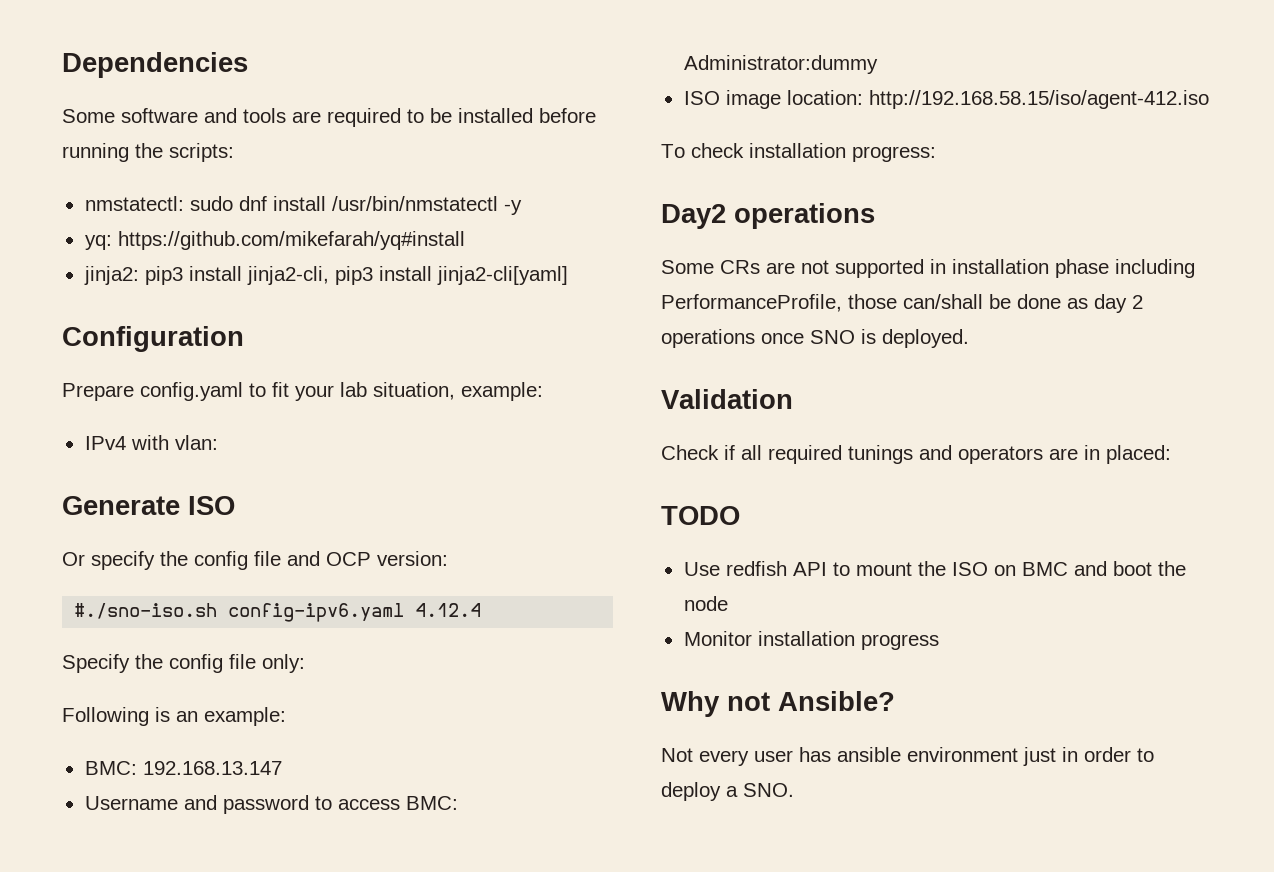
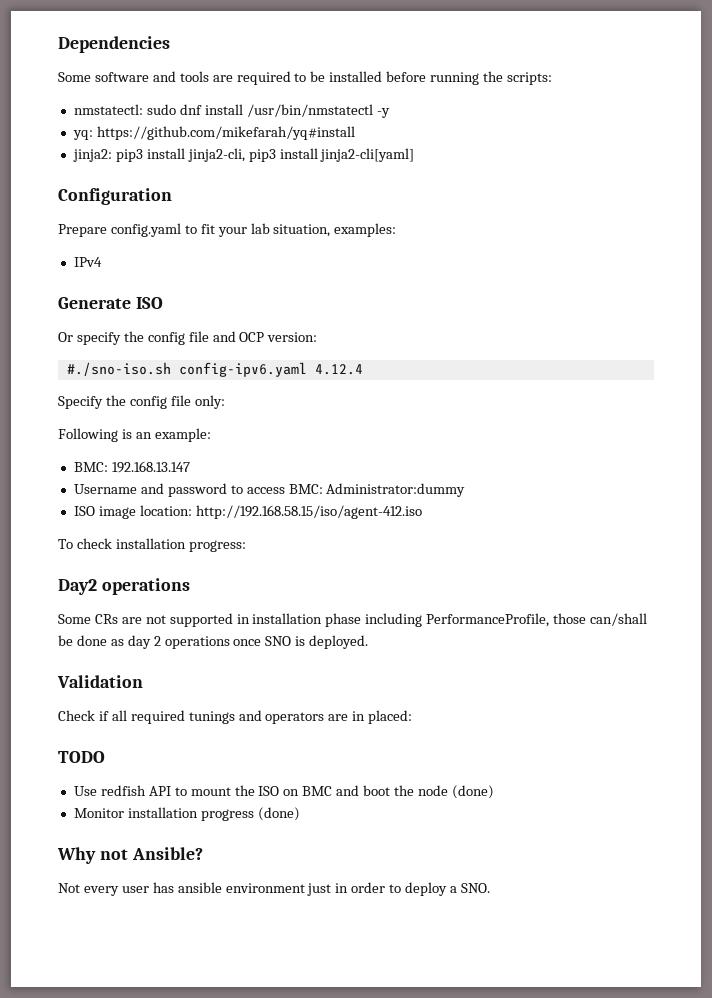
[461,382,543,401] example: -> [334,223,397,237] examples:
[130,435,218,450] with vlan: -> (102, 262) none
(728, 603) none -> [451,785,494,799] (done)
(939, 642) none -> [257,807,300,821] (done)

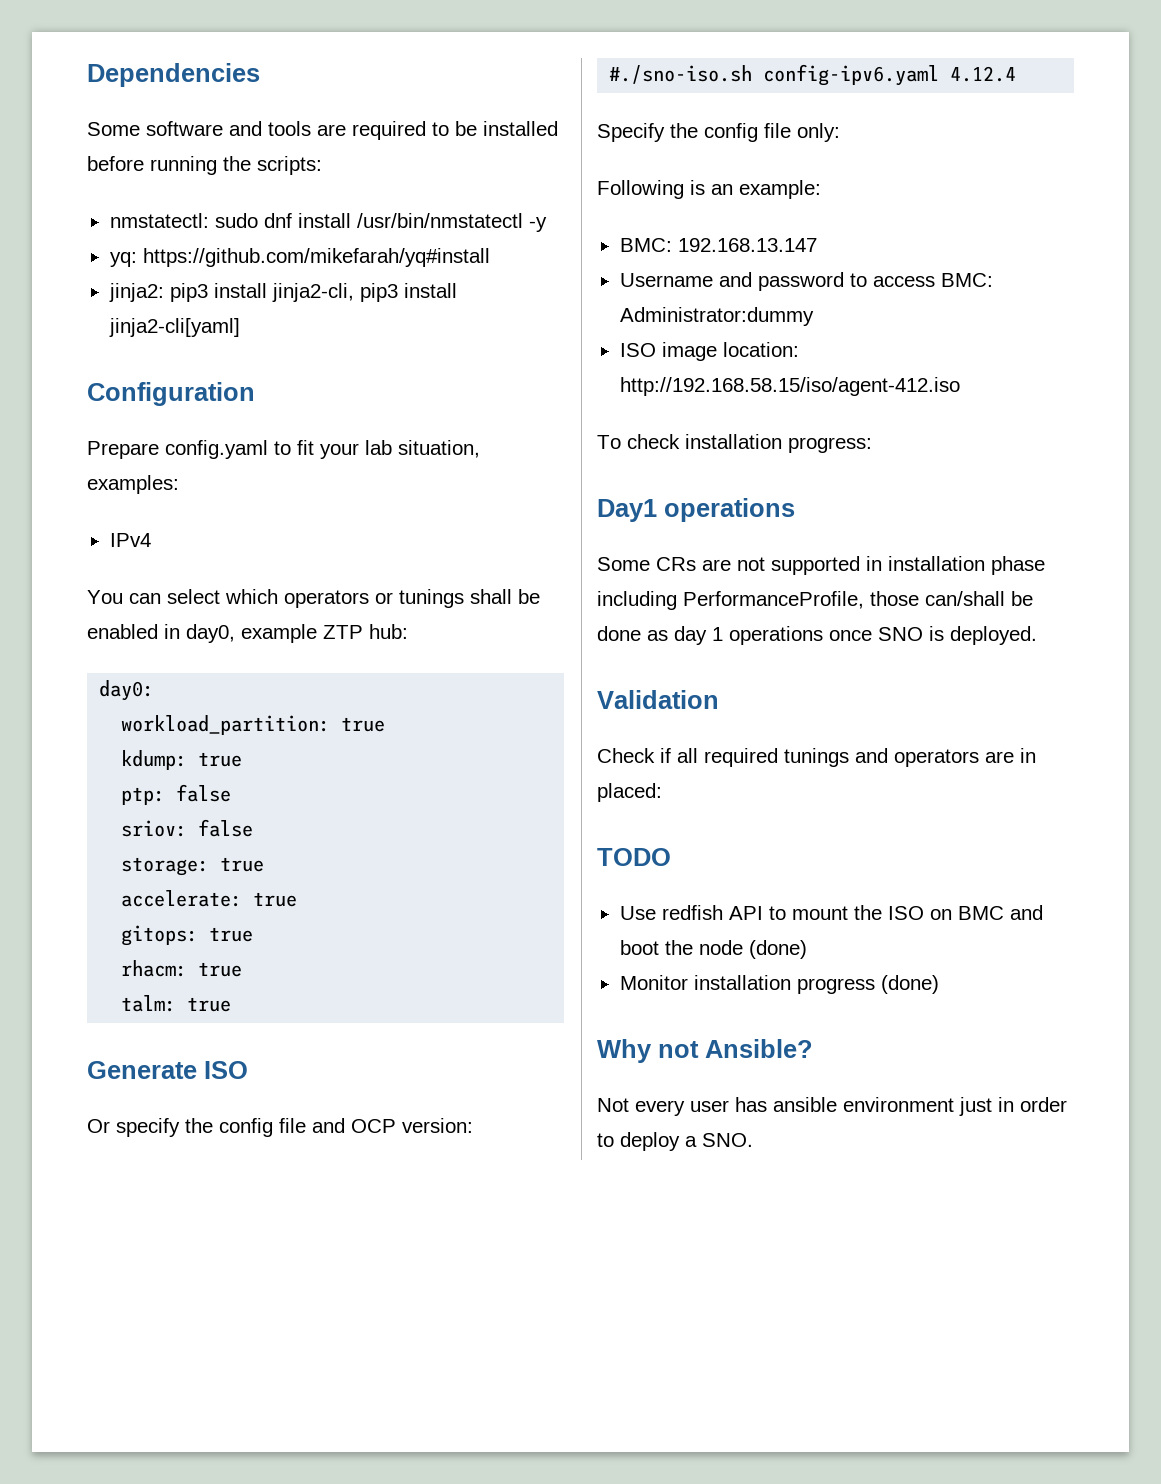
(102, 262) none -> [87,589,540,608] [87,624,408,643] [99,680,155,701] [121,715,386,735] [121,750,243,770] [121,784,232,805] [121,819,254,837] [121,857,265,876] [121,890,298,907] [121,925,254,946] [121,960,243,977] [121,995,232,1012] // You can select which operators or tunings shall be enabled in day0, example ZTP hub: // day0: // workload_partition: true // kdump: true // ptp: false // sriov: false // storage: true // accelerate: true // gitops: true // rhacm: true // talm: true
[58,579,97,595] Day2 -> [597,499,657,522] Day1
[153,636,161,646] 2 -> [712,627,723,641] 1

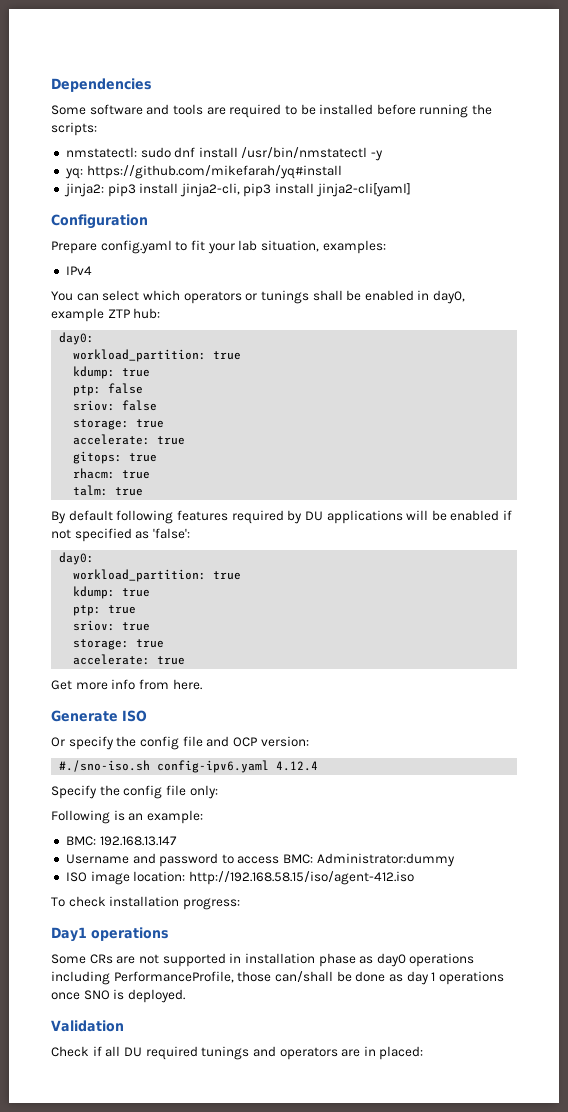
(232, 1004) none -> [51,510,513,524] [51,528,190,542] [59,552,95,565] [73,569,242,582] [73,586,151,599] [73,605,137,616] [73,620,151,631] [73,639,165,650] [73,654,186,665] [51,679,202,690] // By default following features required by DU applications will be enabled if not specified as 'false': // day0: // workload_partition: true // kdump: true // ptp: true // sriov: true // storage: true // accelerate: true // Get more info from here.
(1045, 565) none -> [359,953,475,967] as day0 operations
(698, 755) none -> [123,1047,142,1057] DU
[597,848,671,866] [619,905,1043,920] [619,940,807,959] [619,975,939,994] [597,1039,813,1063] [597,1097,1067,1116] [597,1132,753,1151] // TODO // Use redfish API to mount the ISO on BMC and boot the node (done) // Monitor installation progress (done) // Why not Ansible? // Not every user has ansible environment just in order to deploy a SNO. -> (424, 1053) none

